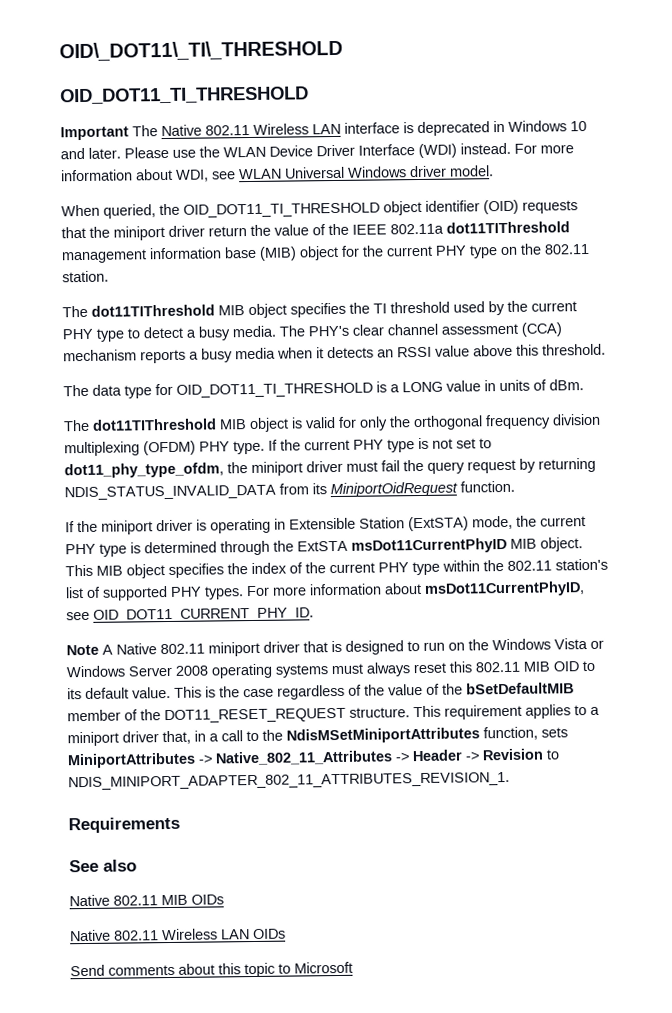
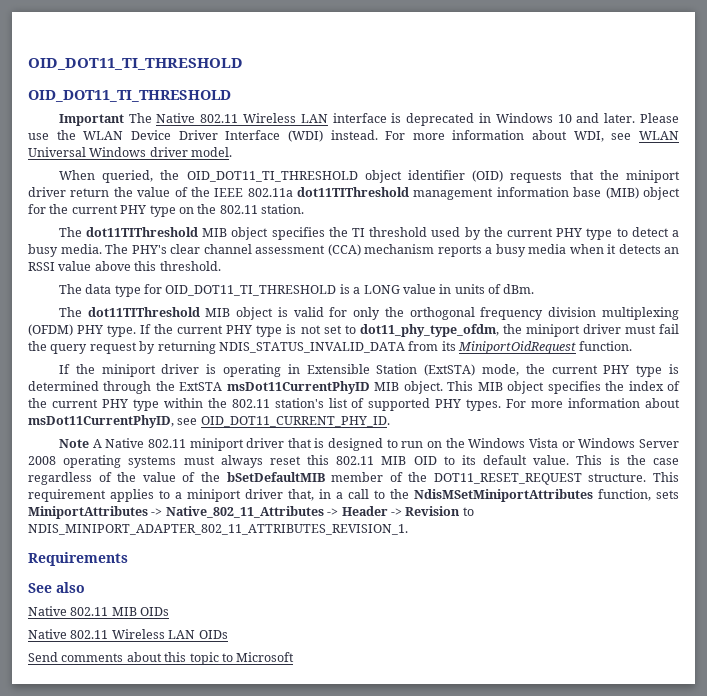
[59,39,343,62] OID\_DOT11\_TI\_THRESHOLD -> [28,58,243,70] OID_DOT11_TI_THRESHOLD

